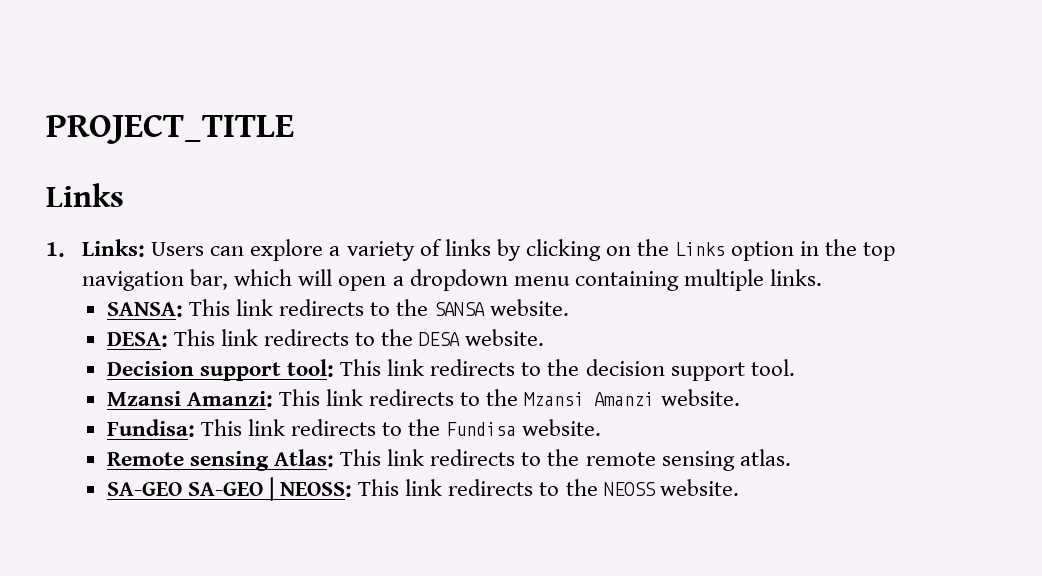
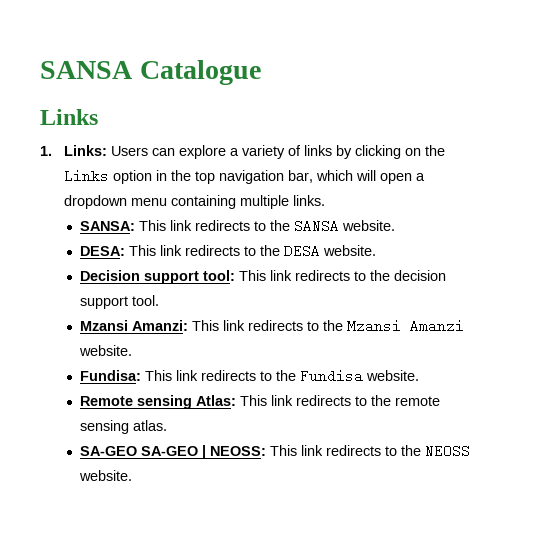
[46,114,294,144] PROJECT_TITLE -> [40,60,261,85] SANSA Catalogue

